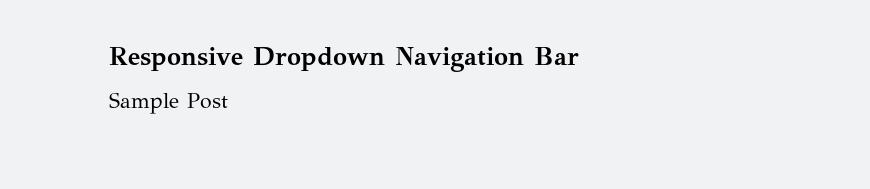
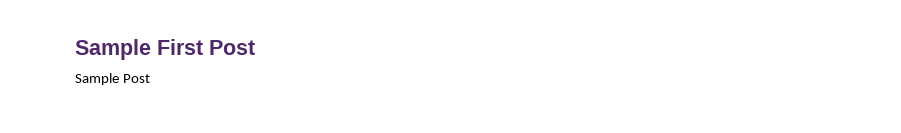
[109,47,579,72] Responsive Dropdown Navigation Bar -> [75,39,255,60] Sample First Post

